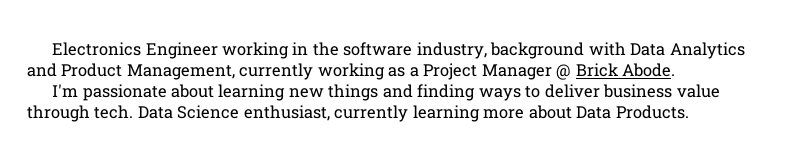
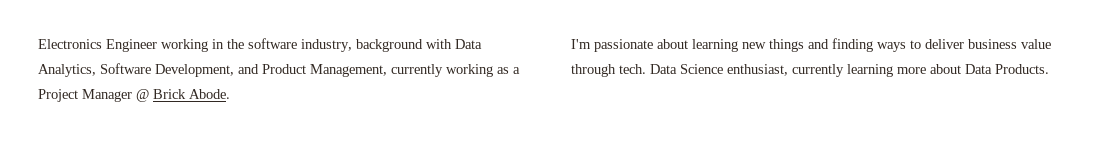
[669,42,745,59] Analytics -> [38,63,234,77] Analytics, Software Development,

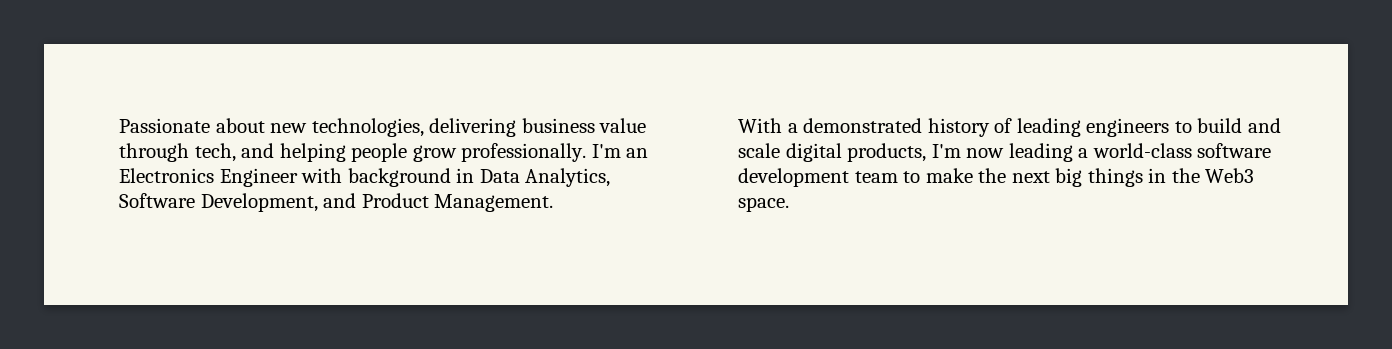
[38,38,452,52] Electronics Engineer working in the software industry, background with -> [119,118,647,137] [119,143,649,162] [119,168,475,187] Passionate about new technologies, delivering business value through tech, and helping people grow professionally. I'm an Electronics Engineer with background in
[310,64,520,77] [38,89,230,102] [571,38,1051,52] [571,64,1049,77] Management, currently working as a Project Manager @ Brick Abode. // I'm passionate about learning new things and finding ways to deliver business value through tech. Data Science enthusiast, currently learning more about Data Products. -> [434,194,554,212] [738,118,1281,137] [738,143,1272,162] [738,168,1255,187] [738,197,789,212] Management. // With a demonstrated history of leading engineers to build and scale digital products, I'm now leading a world-class software development team to make the next big things in the Web3 space.

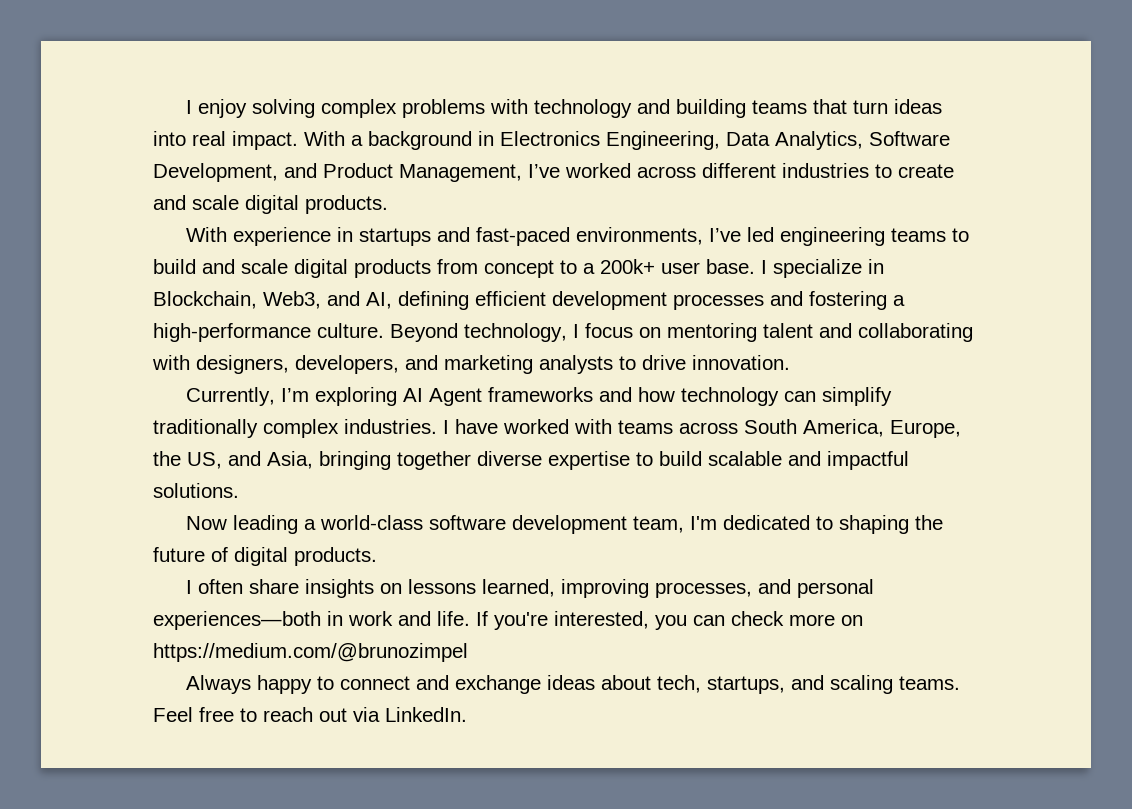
[119,118,647,137] [119,143,649,162] [119,168,475,187] Passionate about new technologies, delivering business value through tech, and helping people grow professionally. I'm an Electronics Engineer with background in -> [185,99,942,118] [153,131,720,150] I enjoy solving complex problems with technology and building teams that turn ideas into real impact. With a background in Electronics Engineering,
[434,194,554,212] [738,118,1170,137] Management. // With a demonstrated history of leading engineers -> [399,163,954,182] [153,195,388,214] [185,227,946,246] Management, I’ve worked across different industries to create and scale digital products. // With experience in startups and fast-paced environments, I’ve led engineering teams
[847,143,1005,162] products, I'm now -> [354,259,884,278] [153,291,905,310] [153,323,973,342] [152,355,790,374] [185,387,892,406] [153,419,961,438] [153,451,909,470] [153,483,239,498] [185,516,227,530] products from concept to a 200k+ user base. I specialize in Blockchain, Web3, and AI, defining efficient development processes and fostering a high-performance culture. Beyond technology, I focus on mentoring talent and collaborating with designers, developers, and marketing analysts to drive innovation. // Currently, I’m exploring AI Agent frameworks and how technology can simplify traditionally complex industries. I have worked with teams across South America, Europe, the US, and Asia, bringing together diverse expertise to build scalable and impactful solutions. // Now
[854,168,1255,187] [738,197,789,212] team to make the next big things in the Web3 space. -> [632,515,943,534] [153,547,377,566] [185,579,874,598] [153,611,863,630] [153,643,468,662] [185,675,960,694] [153,707,467,722] team, I'm dedicated to shaping the future of digital products. // I often share insights on lessons learned, improving processes, and personal experiences—both in work and life. If you're interested, you can check more on https://medium.com/@brunozimpel // Always happy to connect and exchange ideas about tech, startups, and scaling teams. Feel free to reach out via LinkedIn.

